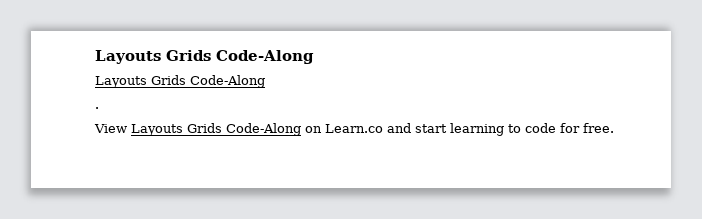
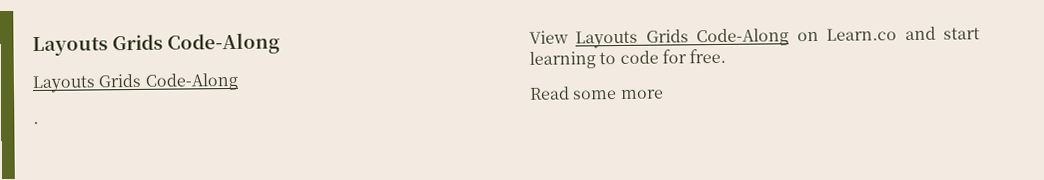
(614, 128) none -> [529,86,664,100] // Read some more

